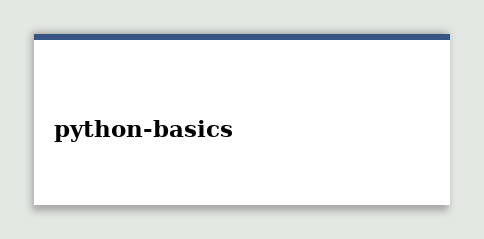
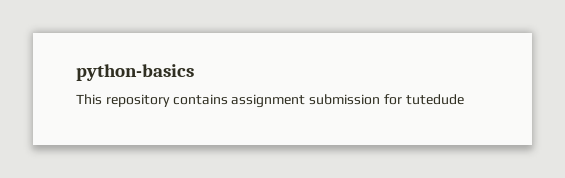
(233, 131) none -> [76,94,464,108] // This repository contains assignment submission for tutedude

